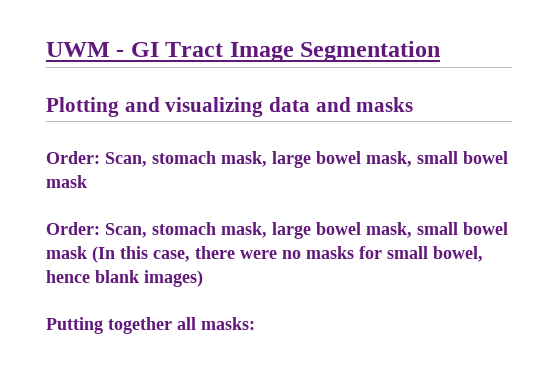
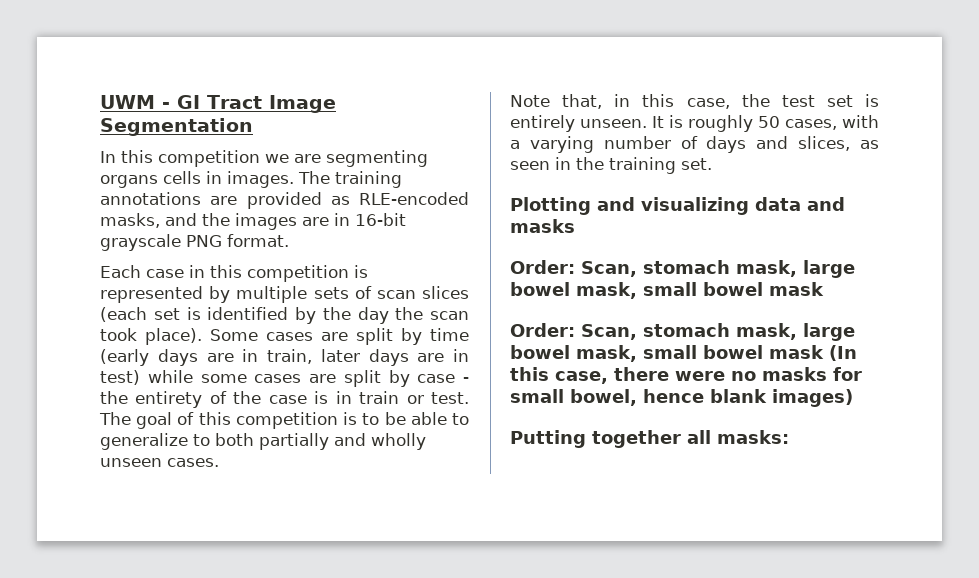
(441, 51) none -> [100,150,428,167] [100,171,402,188] [100,192,469,209] [100,213,406,230] [100,234,289,251] [100,265,368,282] [100,286,469,303] [100,307,469,324] [100,328,469,345] [100,349,469,366] [100,370,469,387] [100,391,470,408] [99,412,470,429] [100,433,426,450] [100,458,219,467] [510,94,879,109] [510,115,879,132] [510,136,879,153] [510,157,712,174] // In this competition we are segmenting organs cells in images. The training annotations are provided as RLE-encoded masks, and the images are in 16-bit grayscale PNG format. // Each case in this competition is represented by multiple sets of scan slices (each set is identified by the day the scan took place). Some cases are split by time (early days are in train, later days are in test) while some cases are split by case - the entirety of the case is in train or test. The goal of this competition is to be able to generalize to both partially and wholly unseen cases. // Note that, in this case, the test set is entirely unseen. It is roughly 50 cases, with a varying number of days and slices, as seen in the training set.

